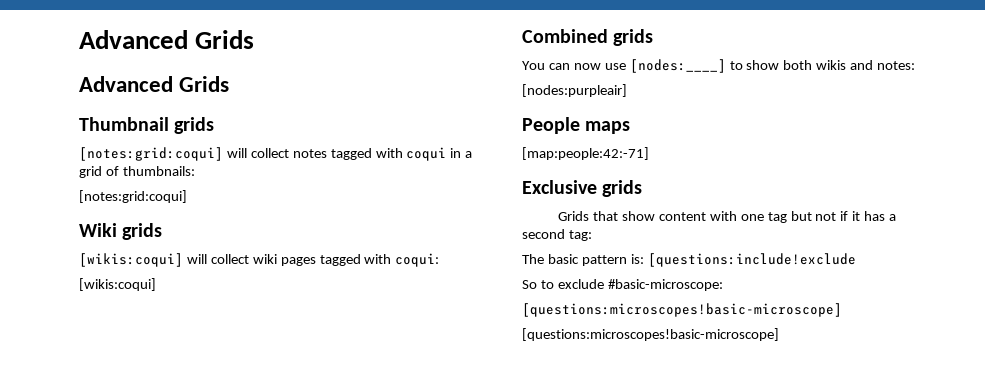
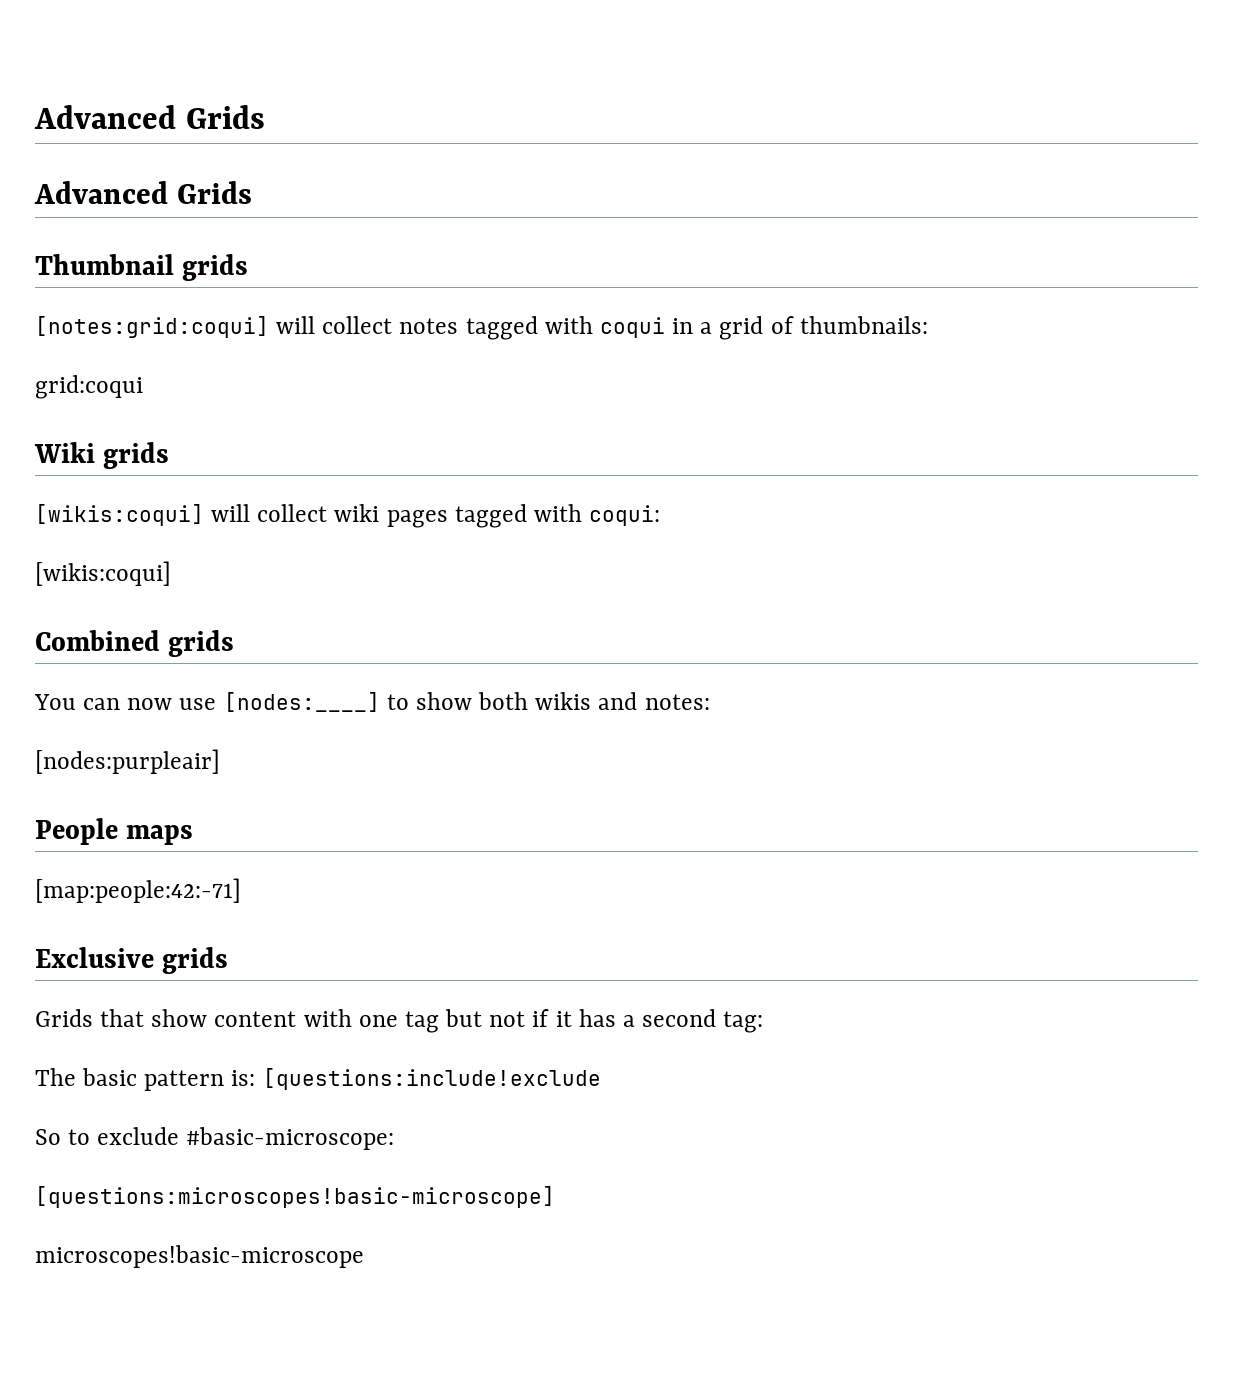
[79,190,187,203] [notes:grid:coqui] -> [35,375,143,399] grid:coqui
[522,328,779,341] [questions:microscopes!basic-microscope] -> [35,1245,364,1268] microscopes!basic-microscope

